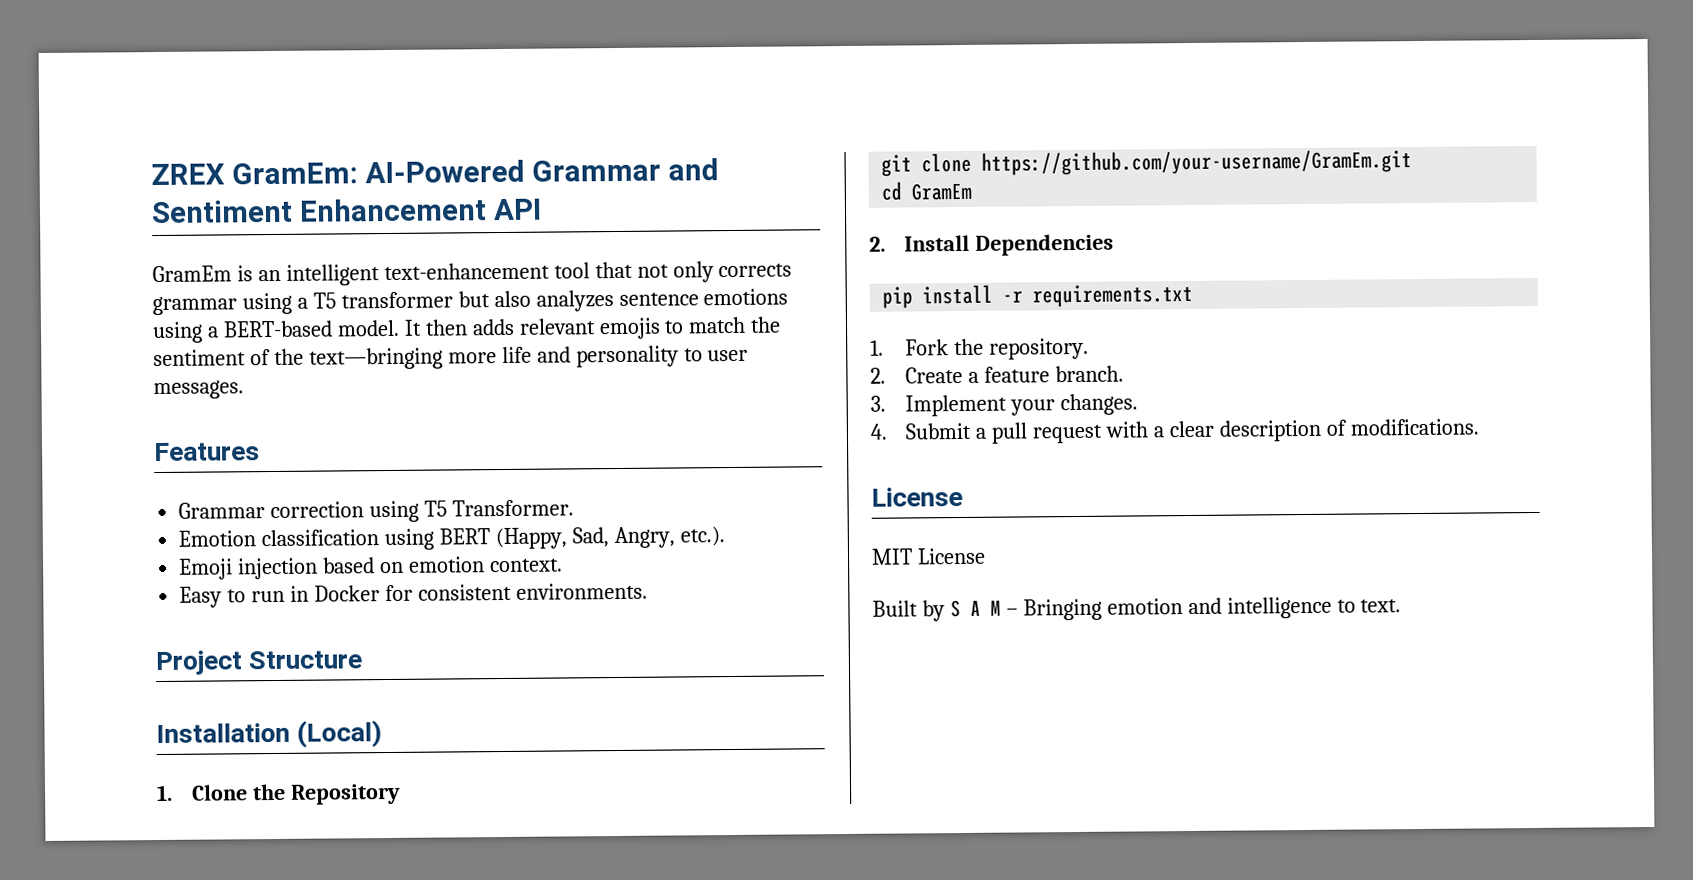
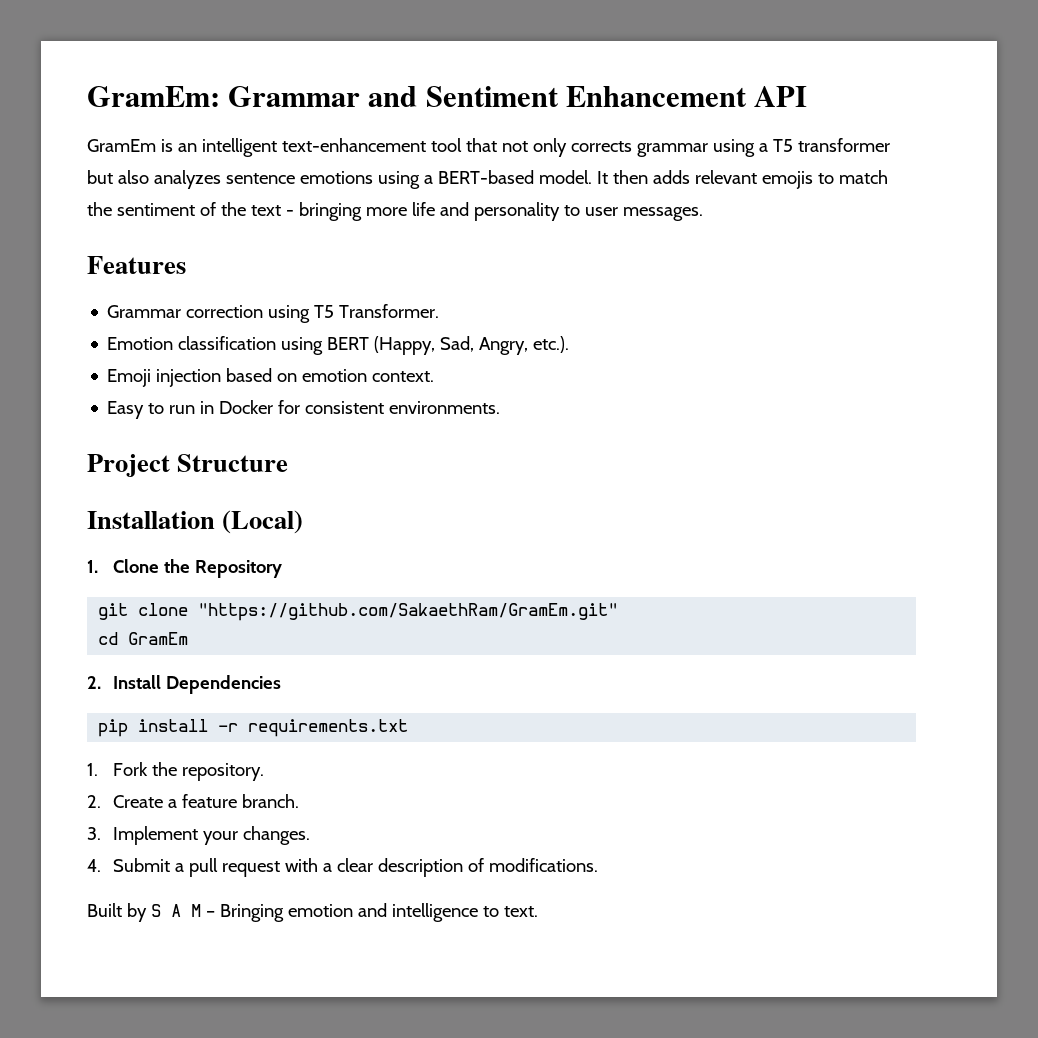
[151,159,525,186] ZREX GramEm: AI-Powered -> [87,86,220,107] GramEm:
[308,347,443,370] text—bringing -> [250,202,362,221] text - bringing
[981,149,1413,176] https://github.com/your-username/GramEm.git -> [198,603,619,621] "https://github.com/SakaethRam/GramEm.git"
[871,486,963,507] [871,547,986,565] // License // MIT License -> (599, 865) none

